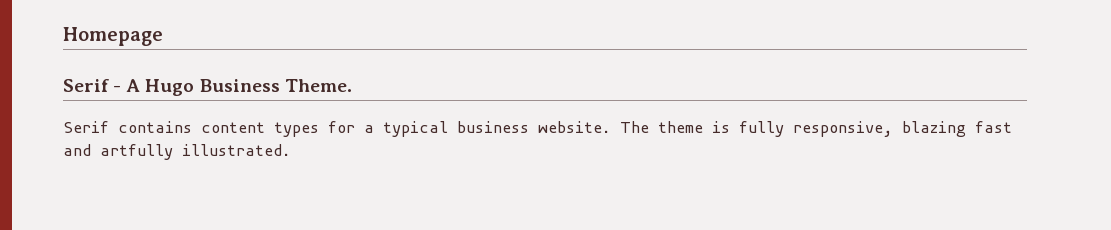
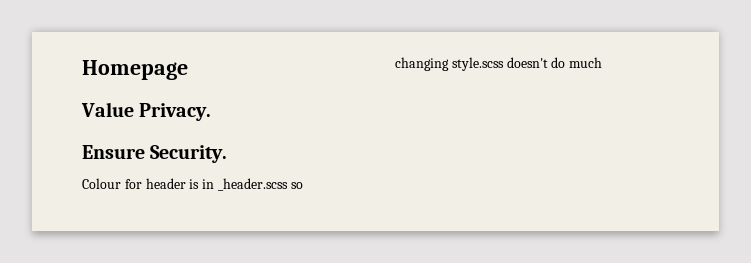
[63,79,352,96] [63,121,1012,137] [63,144,291,160] Serif - A Hugo Business Theme. // Serif contains content types for a typical business website. The theme is fully responsive, blazing fast and artfully illustrated. -> [81,102,212,121] [82,145,228,163] [82,178,303,191] [395,57,603,71] Value Privacy. // Ensure Security. // Colour for header is in _header.scss so changing style.scss doesn't do much

